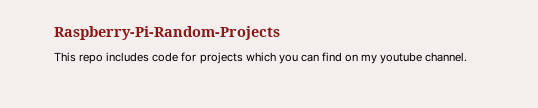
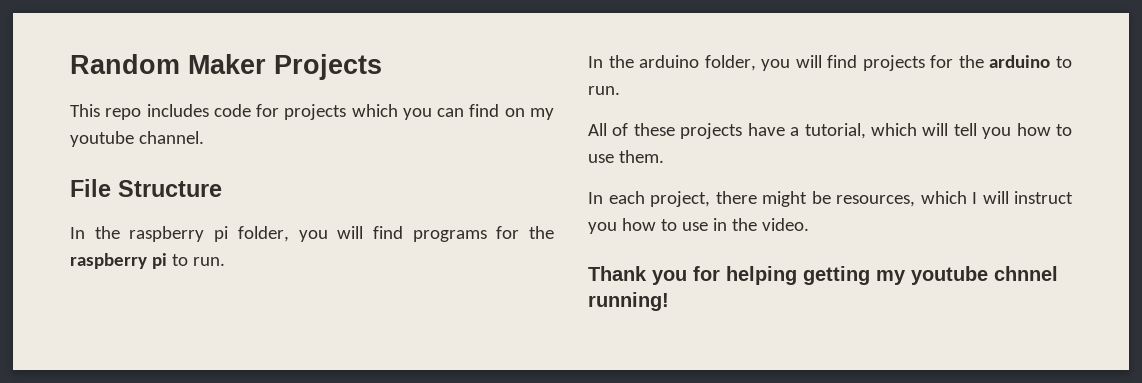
[54,26,280,40] Raspberry-Pi-Random-Projects -> [70,54,382,80] Random Maker Projects
(468, 57) none -> [70,179,222,197] [70,226,554,242] [70,253,225,269] [588,55,1072,71] [588,86,620,95] [588,123,1072,139] [588,150,664,163] [588,191,1073,207] [588,218,809,234] [588,266,1058,285] [588,292,669,311] // File Structure // In the raspberry pi folder, you will find programs for the raspberry pi to run. // In the arduino folder, you will find projects for the arduino to run. // All of these projects have a tutorial, which will tell you how to use them. // In each project, there might be resources, which I will instruct you how to use in the video. // Thank you for helping getting my youtube chnnel running!

